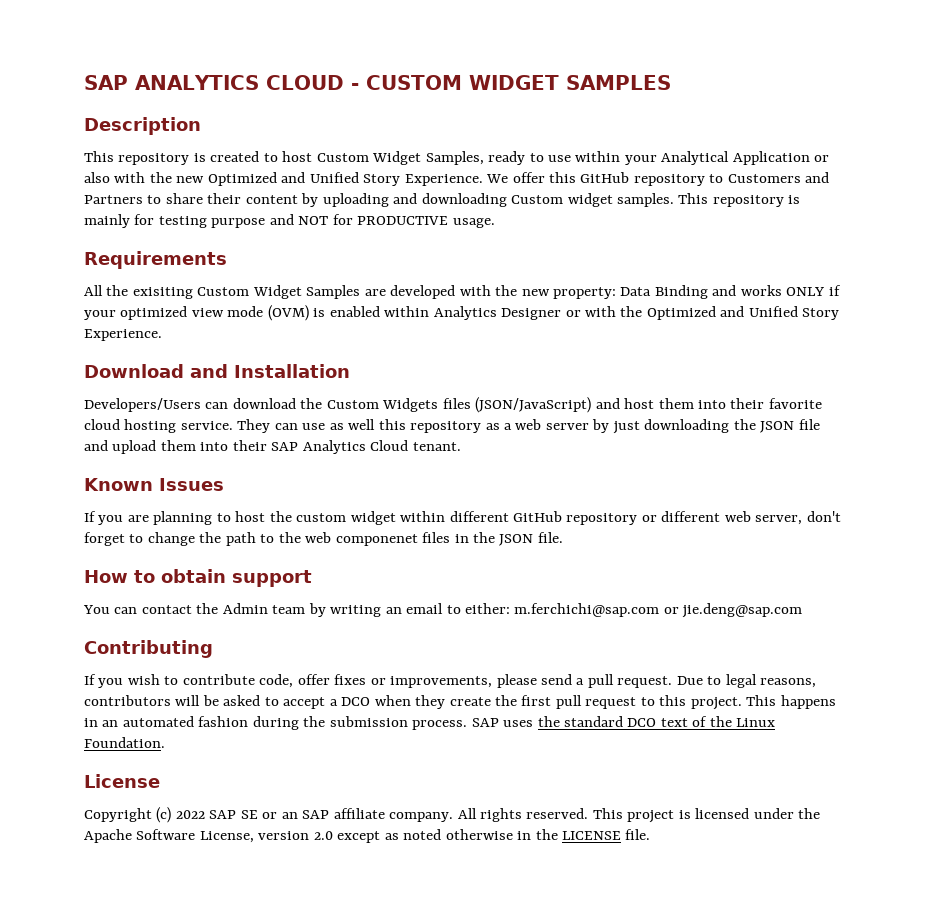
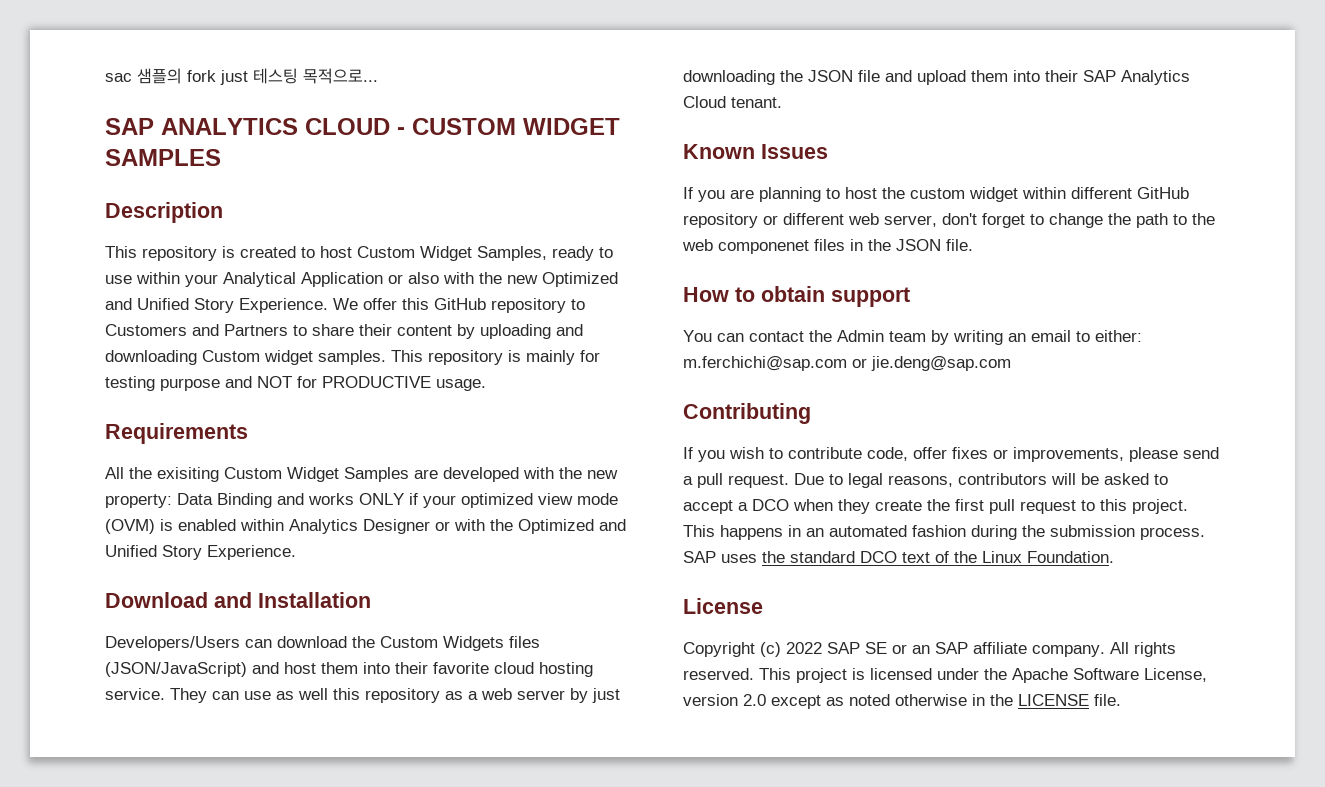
(84, 82) none -> [105,68,378,85] sac 샘플의 fork just 테스팅 목적으로... //

